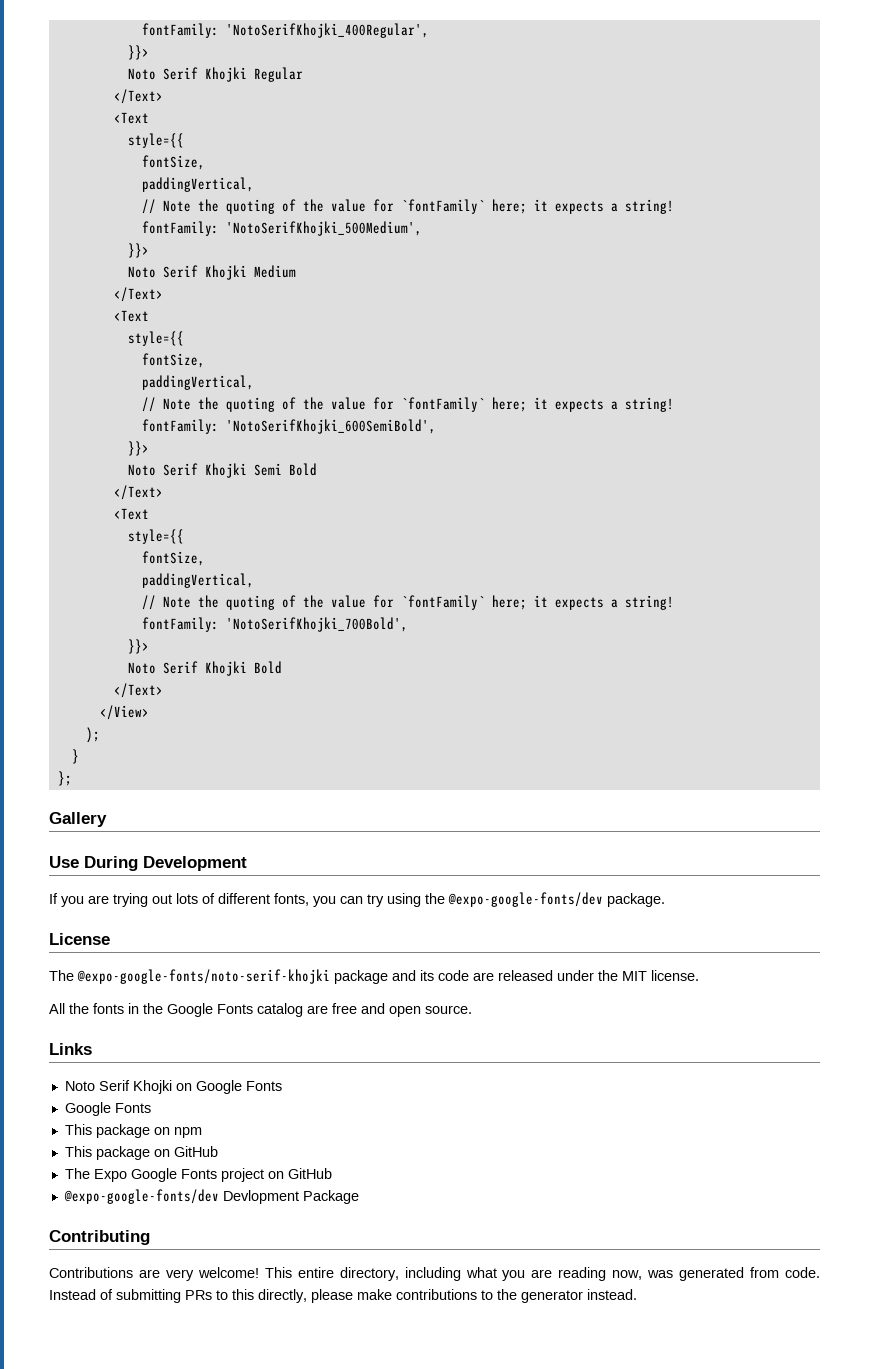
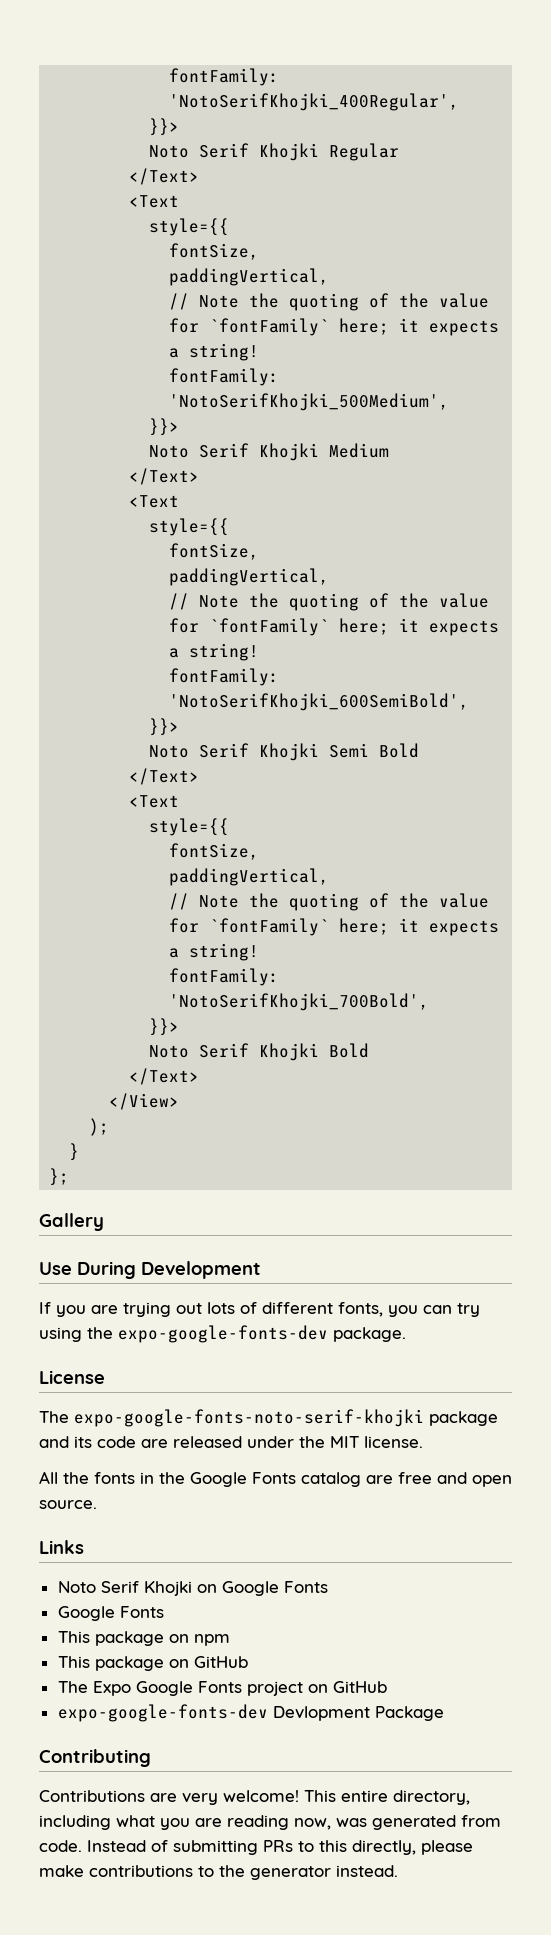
[448,892,603,907] @expo-google-fonts/dev -> [118,1325,328,1343] expo-google-fonts-dev
[77,969,330,984] @expo-google-fonts/noto-serif-khojki -> [74,1409,424,1427] expo-google-fonts-noto-serif-khojki
[63,1189,219,1204] @expo-google-fonts/dev -> [57,1704,268,1722] expo-google-fonts-dev

